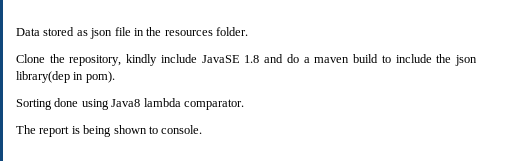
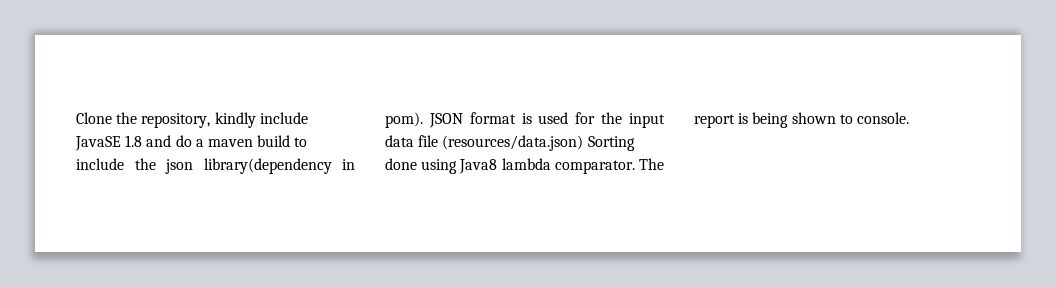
[16,27,248,39] Data stored as json file in the resources folder. // -> (76, 118) none
[16,71,70,83] library(dep -> [203,158,332,174] library(dependency
(115, 77) // -> [428,112,665,128] [385,135,584,151] JSON format is used for the input data file (resources/data.json)
(244, 104) // -> (635, 167) none

